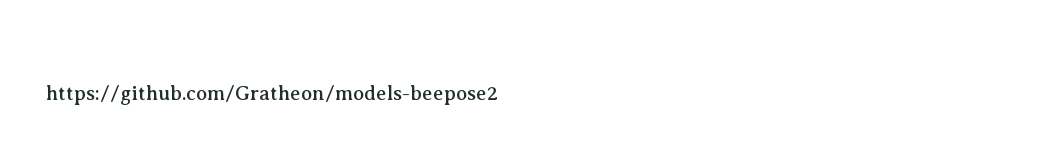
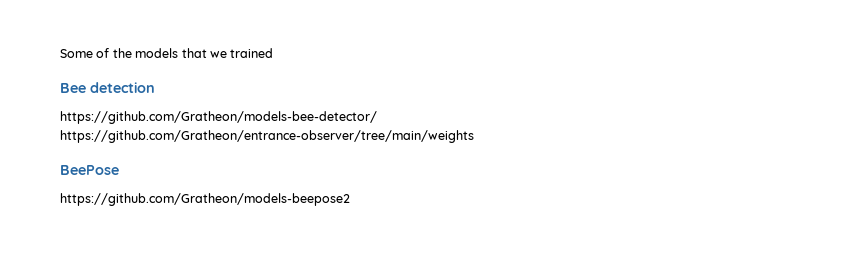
(46, 95) none -> [60,48,274,58] [60,82,155,93] [60,111,377,124] [60,130,474,143] [60,165,119,175] Some of the models that we trained // Bee detection // https://github.com/Gratheon/models-bee-detector/ https://github.com/Gratheon/entrance-observer/tree/main/weights // BeePose //

